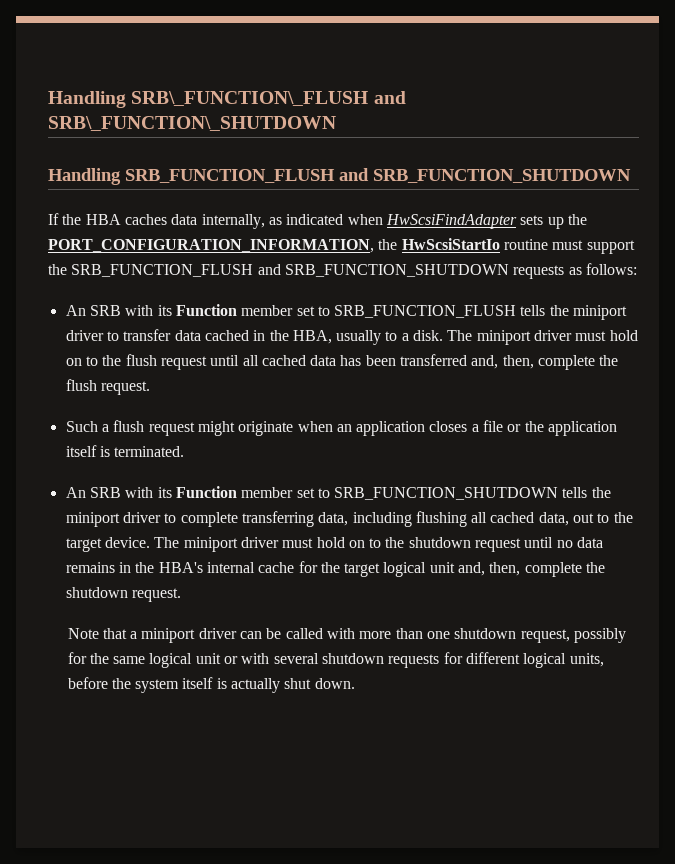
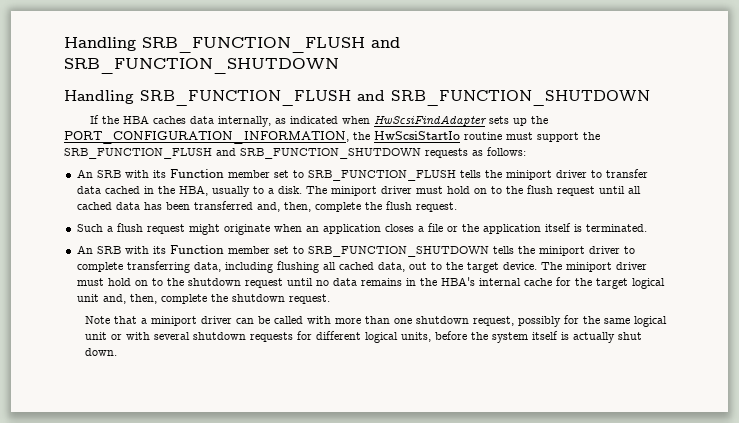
[48,91,406,108] [48,116,336,131] Handling SRB\_FUNCTION\_FLUSH and SRB\_FUNCTION\_SHUTDOWN -> [64,37,400,53] [64,58,339,74] Handling SRB_FUNCTION_FLUSH and SRB_FUNCTION_SHUTDOWN

